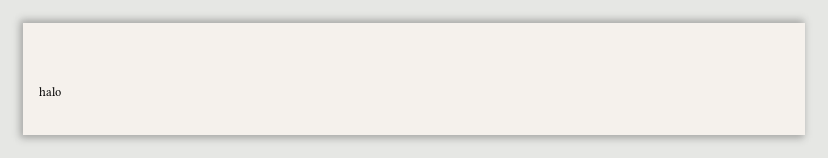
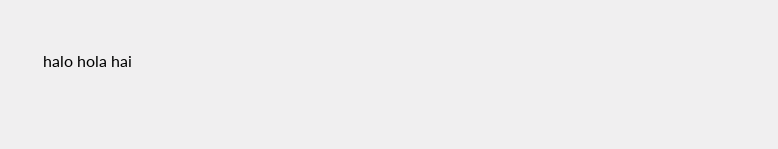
(61, 91) none -> [77,56,133,67] hola hai

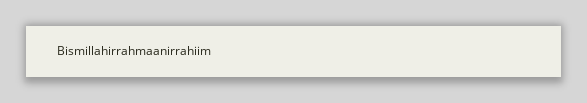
[43,56,133,67] halo hola hai -> [57,46,211,55] Bismillahirrahmaanirrahiim

